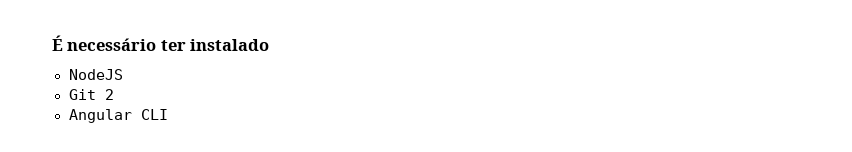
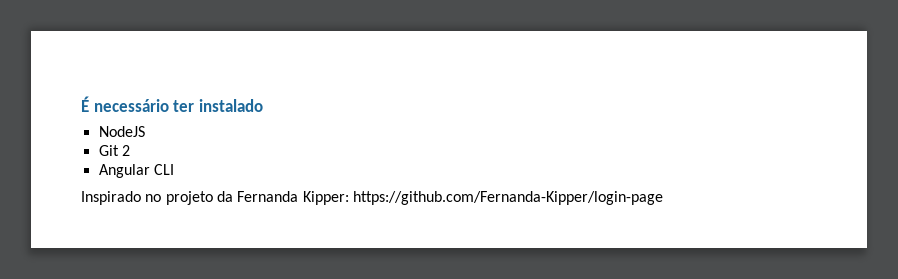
(168, 114) none -> [81,191,663,205] // Inspirado no projeto da Fernanda Kipper: https://github.com/Fernanda-Kipper/login-page

